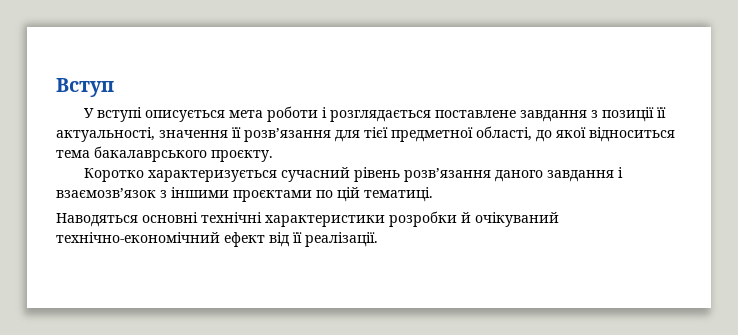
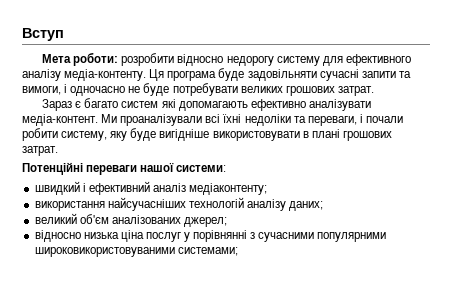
[84,106,667,122] [56,126,675,142] [56,146,273,162] [84,167,624,182] [56,187,433,202] [56,211,559,227] [56,232,378,247] У вступі описується мета роботи і розглядається поставлене завдання з позиції її актуальності, значення її розв’язання для тієї предметної області, до якої відноситься тема бакалаврського проєкту. // Коротко характеризується сучасний рівень розв’язання даного завдання і взаємозв’язок з іншими проєктами по цій тематиці. // Наводяться основні технічні характеристики розробки й очікуваний технічно-економічний ефект від її реалізації. -> [42,52,411,66] [22,68,411,81] [22,83,374,96] [42,98,371,111] [22,114,403,126] [22,128,392,141] [22,146,58,156] [22,162,227,175] [34,181,268,195] [34,197,324,211] [34,213,227,227] [34,230,387,242] [34,247,238,257] Мета роботи: розробити відносно недорогу систему для ефективного аналізу медіа-контенту. Ця програма буде задовільняти сучасні запити та вимоги, і одночасно не буде потребувати великих грошових затрат. // Зараз є багато систем які допомагають ефективно аналізувати медіа-контент. Ми проаналізували всі їхні недоліки та переваги, і почали робити систему, яку буде вигідніше використовувати в плані грошових затрат. // Потенційні переваги нашої системи: // швидкий і ефективний аналіз медіаконтенту; // використання найсучасніших технологій аналізу даних; // великий об'єм аналізованих джерел; // відносно низька ціна послуг у порівнянні з сучасними популярними широковикористовуваними системами;

